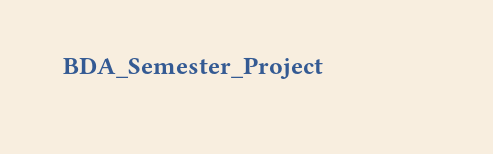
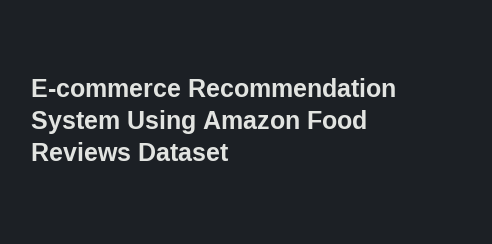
[63,57,323,79] BDA_Semester_Project -> [31,78,396,97] [31,110,367,134] [31,142,229,161] E-commerce Recommendation System Using Amazon Food Reviews Dataset

